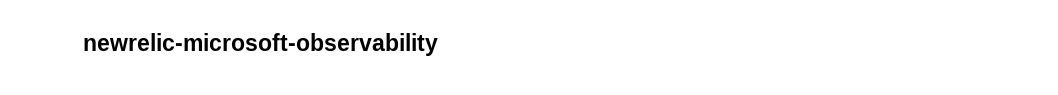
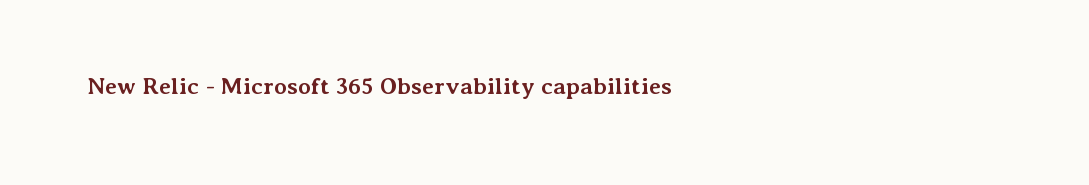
[83,33,438,56] newrelic-microsoft-observability -> [87,78,673,99] New Relic - Microsoft 365 Observability capabilities

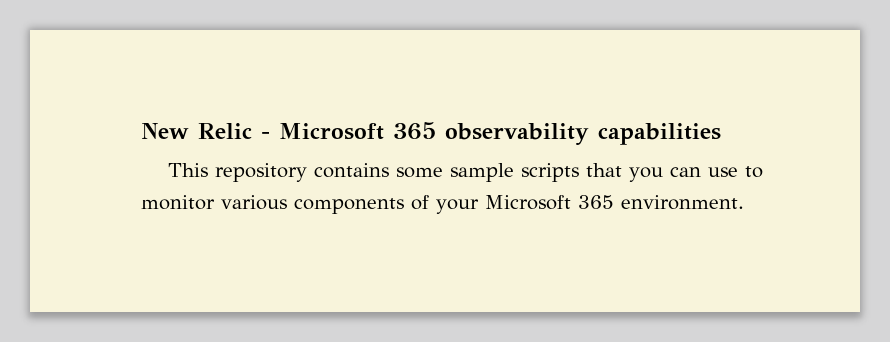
[379,78,535,99] Observability -> [445,123,589,145] observability
(673, 88) none -> [167,163,763,182] [141,195,744,214] // This repository contains some sample scripts that you can use to monitor various components of your Microsoft 365 environment.

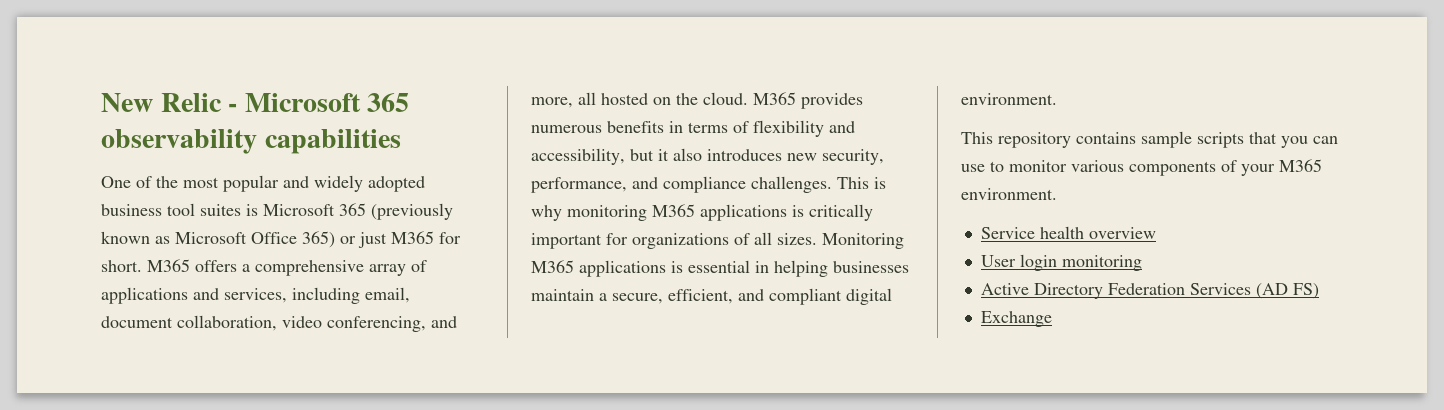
(721, 134) none -> [101,175,425,192] [101,203,453,220] [101,231,461,248] [101,259,427,276] [101,287,410,304] [101,315,457,332] [531,92,863,109] [531,120,855,137] [531,148,884,165] [531,176,886,193] [531,204,873,221] [531,232,904,249] [531,260,909,277] [531,288,892,305] [961,93,1057,105] // One of the most popular and widely adopted business tool suites is Microsoft 365 (previously known as Microsoft Office 365) or just M365 for short. M365 offers a comprehensive array of applications and services, including email, document collaboration, video conferencing, and more, all hosted on the cloud. M365 provides numerous benefits in terms of flexibility and accessibility, but it also introduces new security, performance, and compliance challenges. This is why monitoring M365 applications is critically important for organizations of all sizes. Monitoring M365 applications is essential in helping businesses maintain a secure, efficient, and compliant digital environment.
[395,167,443,178] some -> (1136, 138) none
[485,195,744,210] Microsoft 365 environment. -> [1279,159,1322,172] [961,188,1057,200] [980,226,1156,239] [980,254,1142,271] [980,283,1319,299] [980,311,1052,327] M365 environment. // Service health overview // User login monitoring // Active Directory Federation Services (AD FS) // Exchange

